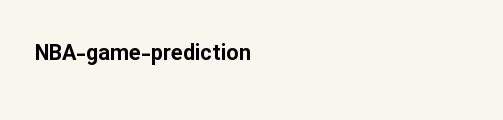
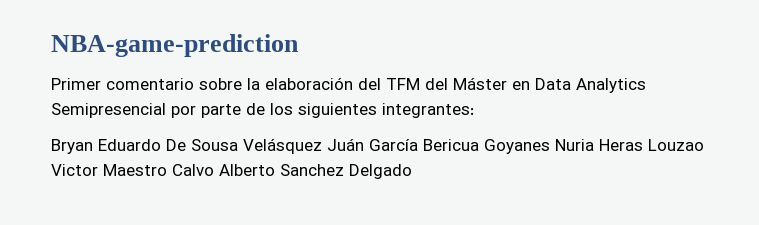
(251, 54) none -> [51,77,646,93] [51,103,474,118] [51,138,704,154] [51,164,412,179] // Primer comentario sobre la elaboración del TFM del Máster en Data Analytics Semipresencial por parte de los siguientes integrantes: // Bryan Eduardo De Sousa Velásquez Juán García Bericua Goyanes Nuria Heras Louzao Victor Maestro Calvo Alberto Sanchez Delgado

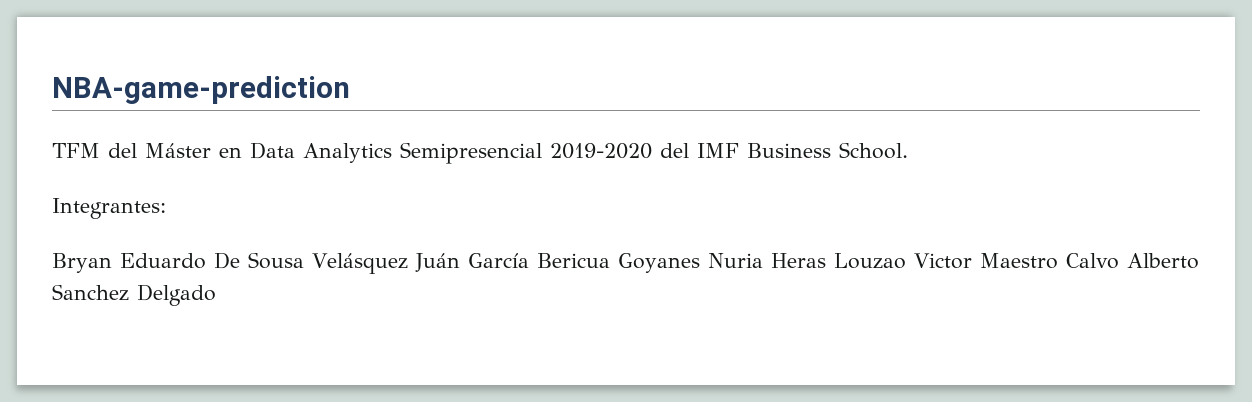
[51,77,381,90] Primer comentario sobre la elaboración del -> (350, 90) none
[171,103,474,118] por parte de los siguientes integrantes: -> [550,142,908,159] [52,198,166,219] 2019-2020 del IMF Business School. // Integrantes:

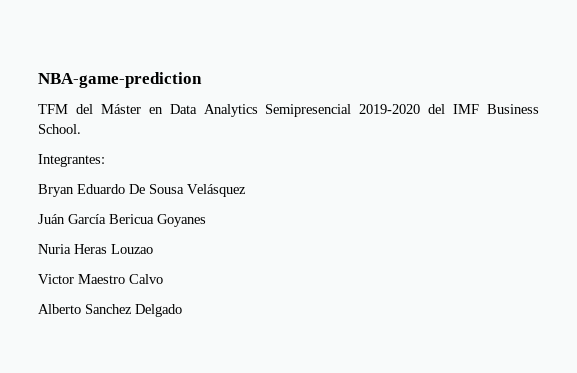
(408, 263) none -> (246, 190) //
(700, 263) none -> (206, 220) //
(906, 261) none -> (153, 249) //
(1119, 261) none -> (163, 279) //

